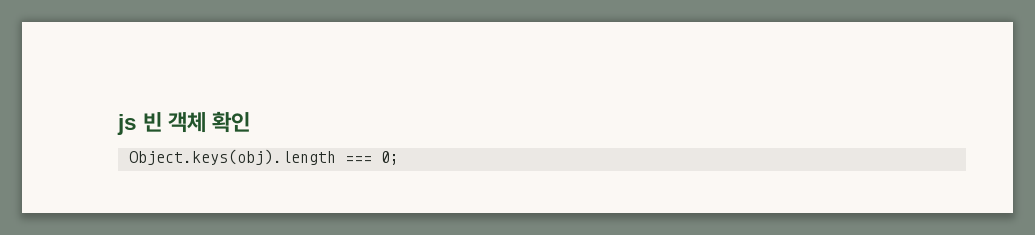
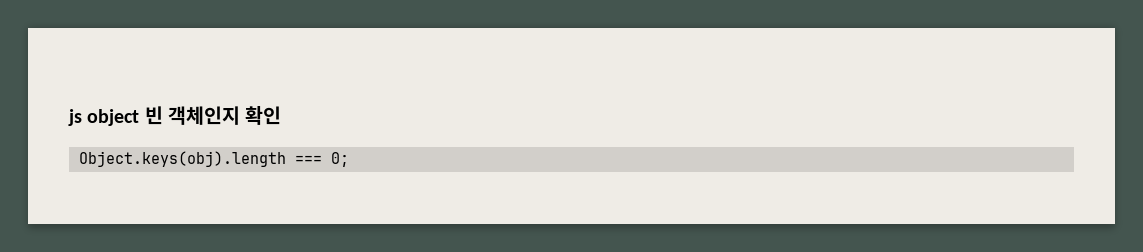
[143,112,207,133] 빈 객체 -> [87,106,240,126] object 빈 객체인지

